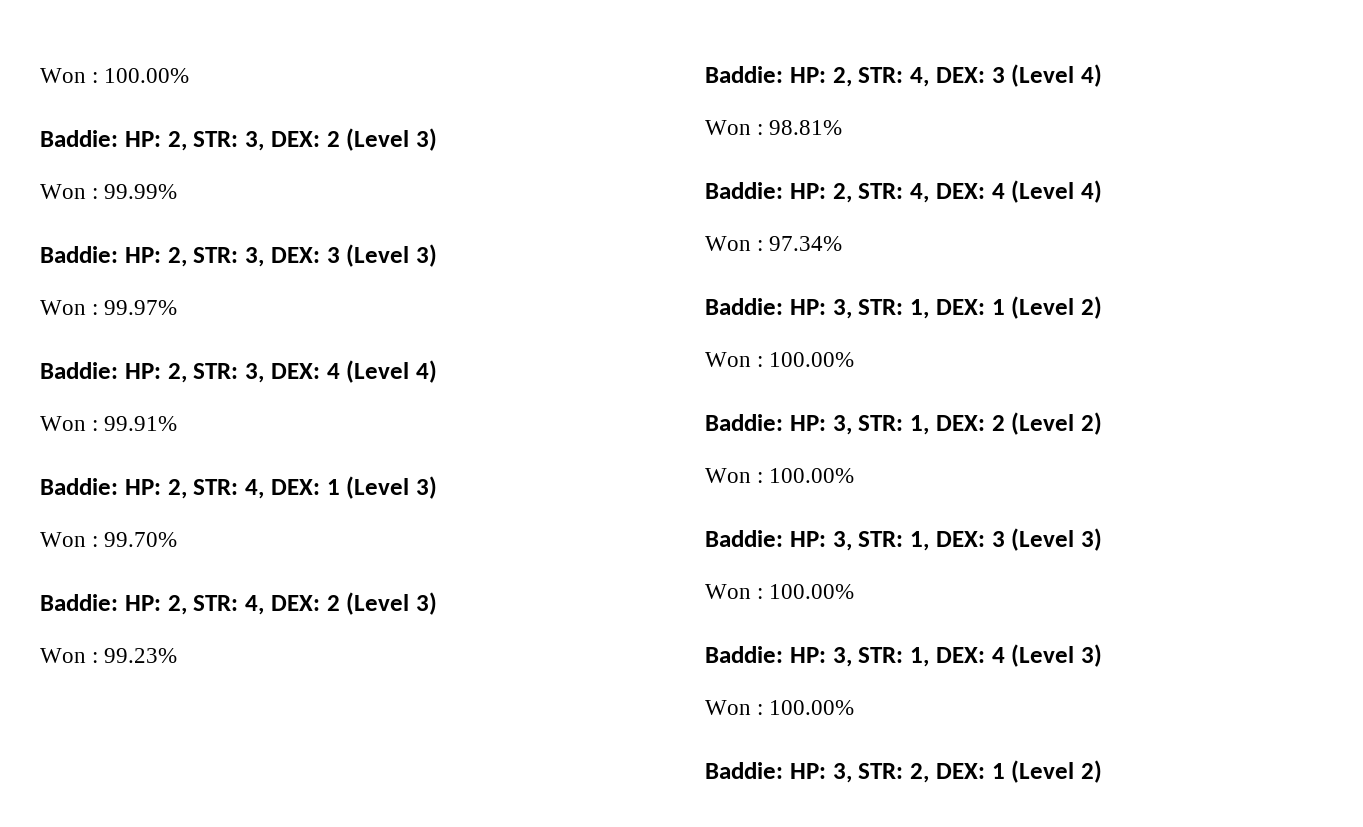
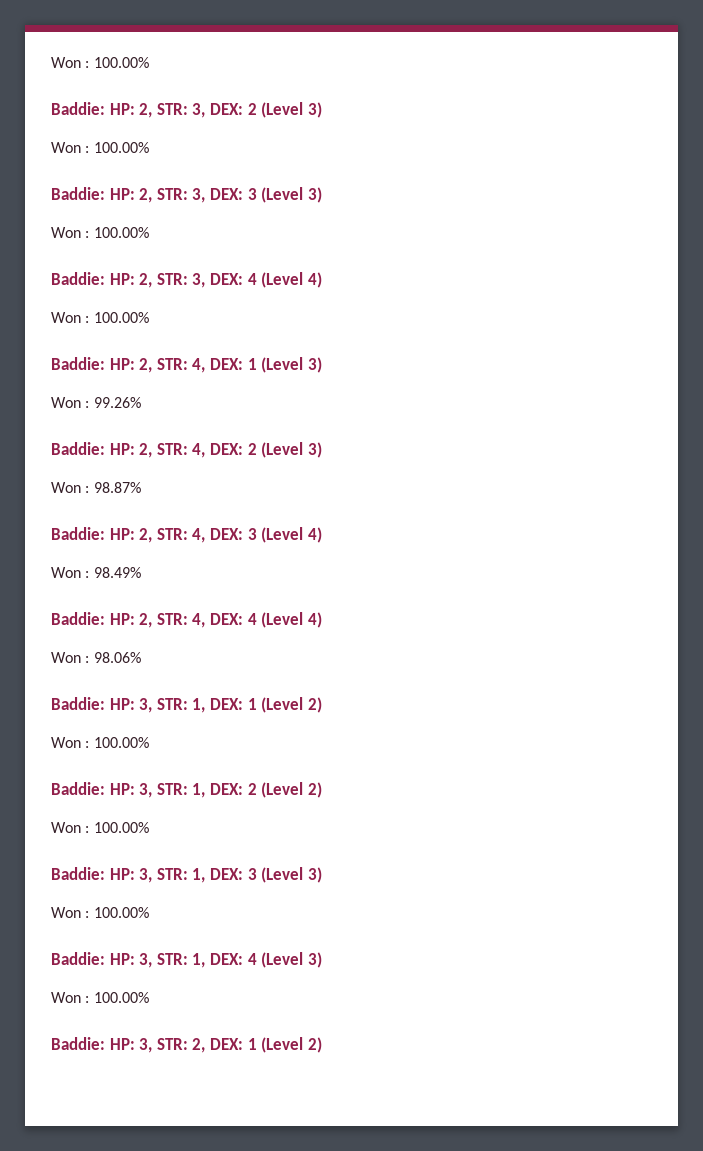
[104,184,178,199] 99.99% -> [93,142,149,153] 100.00%
[104,300,178,315] 99.97% -> [93,227,149,238] 100.00%
[104,416,178,431] 99.91% -> [93,312,149,323] 100.00%
[104,532,178,547] 99.70% -> [93,397,141,408] 99.26%
[104,648,178,663] 99.23% -> [93,482,141,493] 98.87%
[769,120,843,135] 98.81% -> [93,567,141,578] 98.49%
[769,236,843,251] 97.34% -> [93,652,141,663] 98.06%

